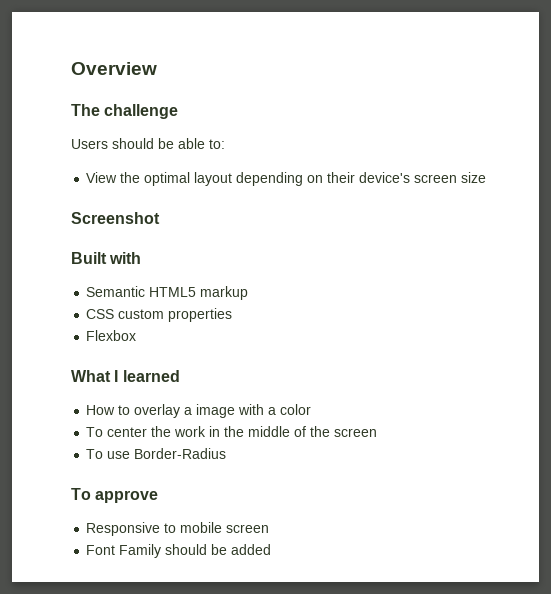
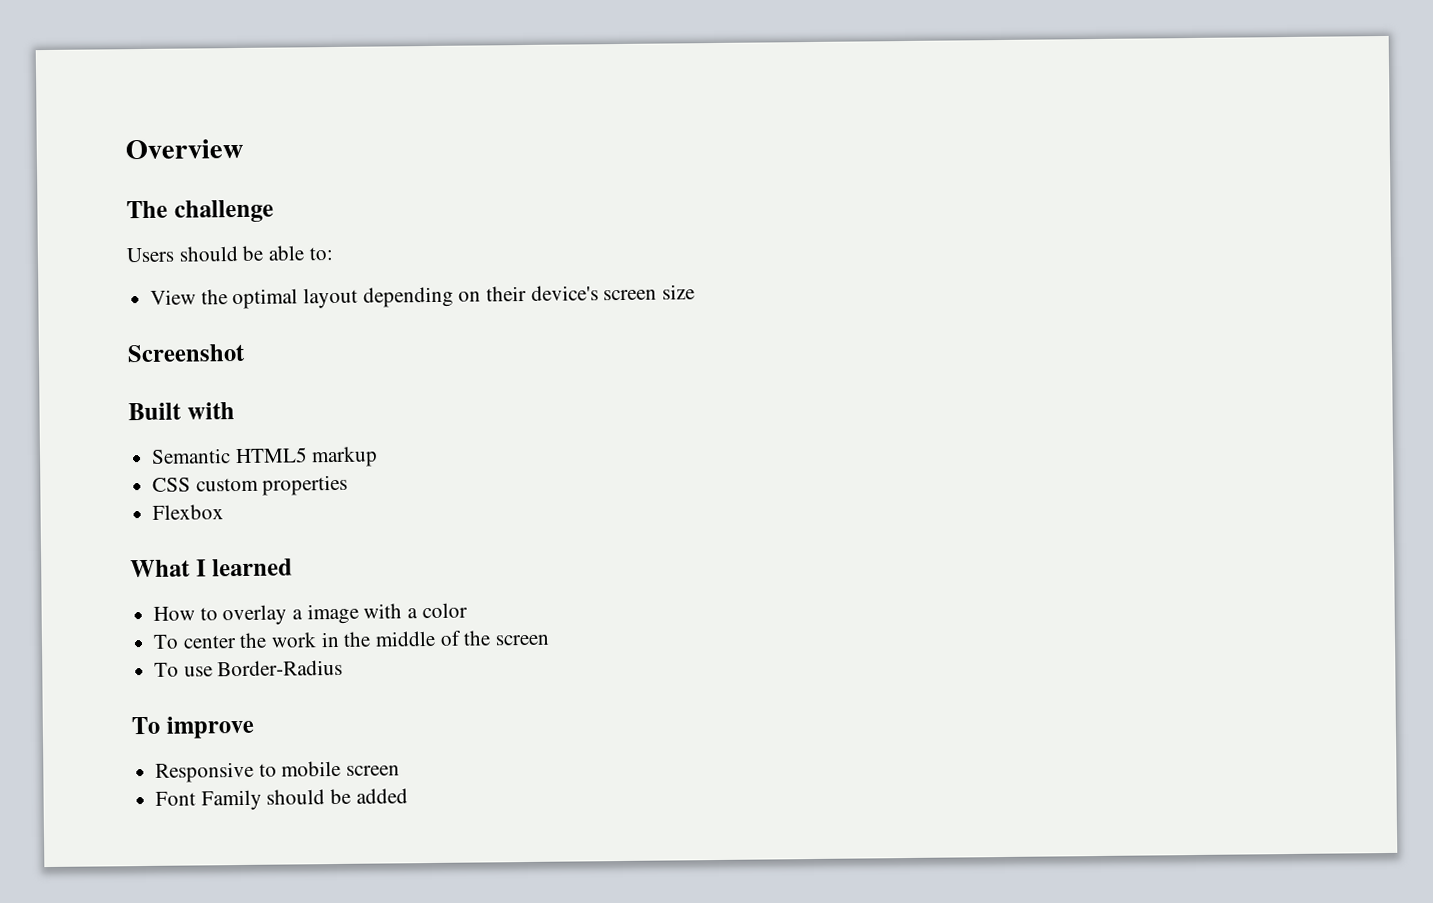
[95,490,159,503] approve -> [165,715,254,739] improve

